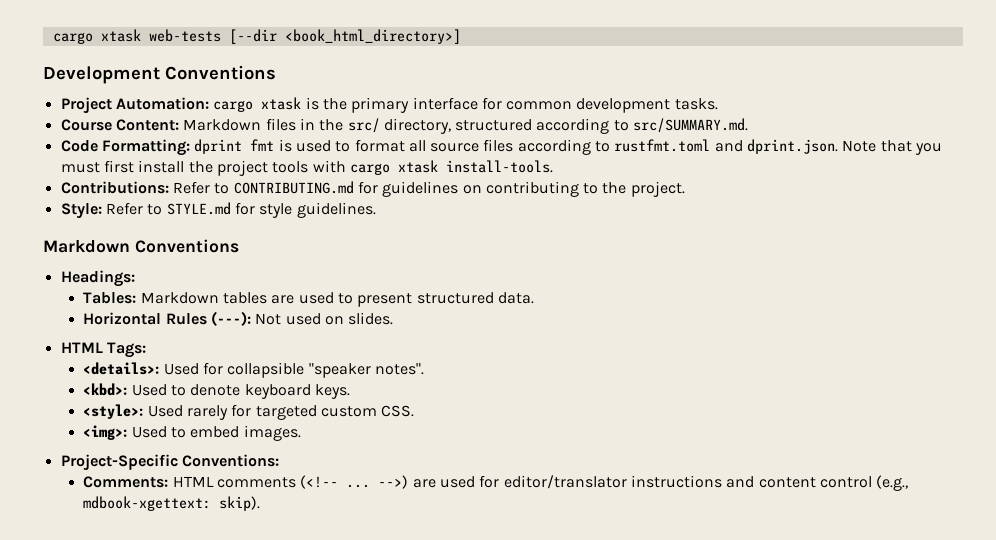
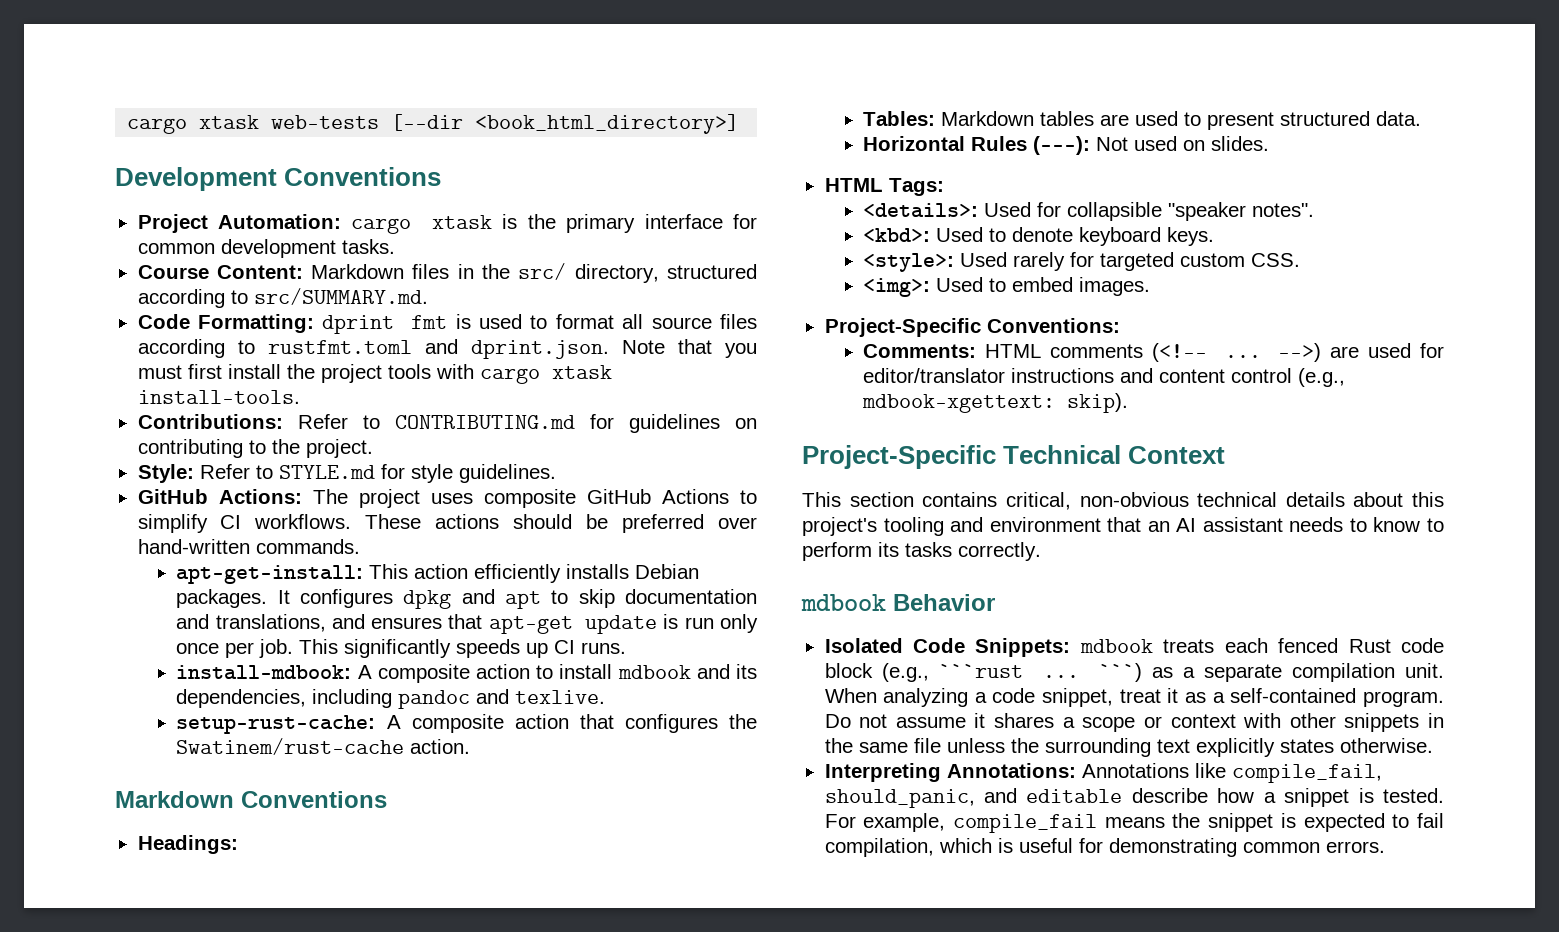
(376, 210) none -> [137,489,757,508] [137,514,757,533] [137,539,360,554] [176,564,700,584] [176,589,757,609] [176,614,758,634] [176,639,627,658] [176,664,757,683] [176,689,606,709] [176,714,757,734] [176,738,471,755] // GitHub Actions: The project uses composite GitHub Actions to simplify CI workflows. These actions should be preferred over hand-written commands. // apt-get-install: This action efficiently installs Debian packages. It configures dpkg and apt to skip documentation and translations, and ensures that apt-get update is run only once per job. This significantly speeds up CI runs. // install-mdbook: A composite action to install mdbook and its dependencies, including pandoc and texlive. // setup-rust-cache: A composite action that configures the Swatinem/rust-cache action.
(261, 503) none -> [802,445,1226,469] [802,492,1444,510] [802,517,1444,536] [802,542,1041,561] [801,594,995,611] [824,638,1444,657] [824,663,1444,682] [824,688,1444,707] [824,713,1445,732] [824,738,1433,757] [824,763,1382,783] [824,788,1444,808] [824,813,1445,833] [824,838,1385,857] // Project-Specific Technical Context // This section contains critical, non-obvious technical details about this project's tooling and environment that an AI assistant needs to know to perform its tasks correctly. // mdbook Behavior // Isolated Code Snippets: mdbook treats each fenced Rust code block (e.g., ```rust ... ```) as a separate compilation unit. When analyzing a code snippet, treat it as a self-contained program. Do not assume it shares a scope or context with other snippets in the same file unless the surrounding text explicitly states otherwise. // Interpreting Annotations: Annotations like compile_fail, should_panic, and editable describe how a snippet is tested. For example, compile_fail means the snippet is expected to fail compilation, which is useful for demonstrating common errors.

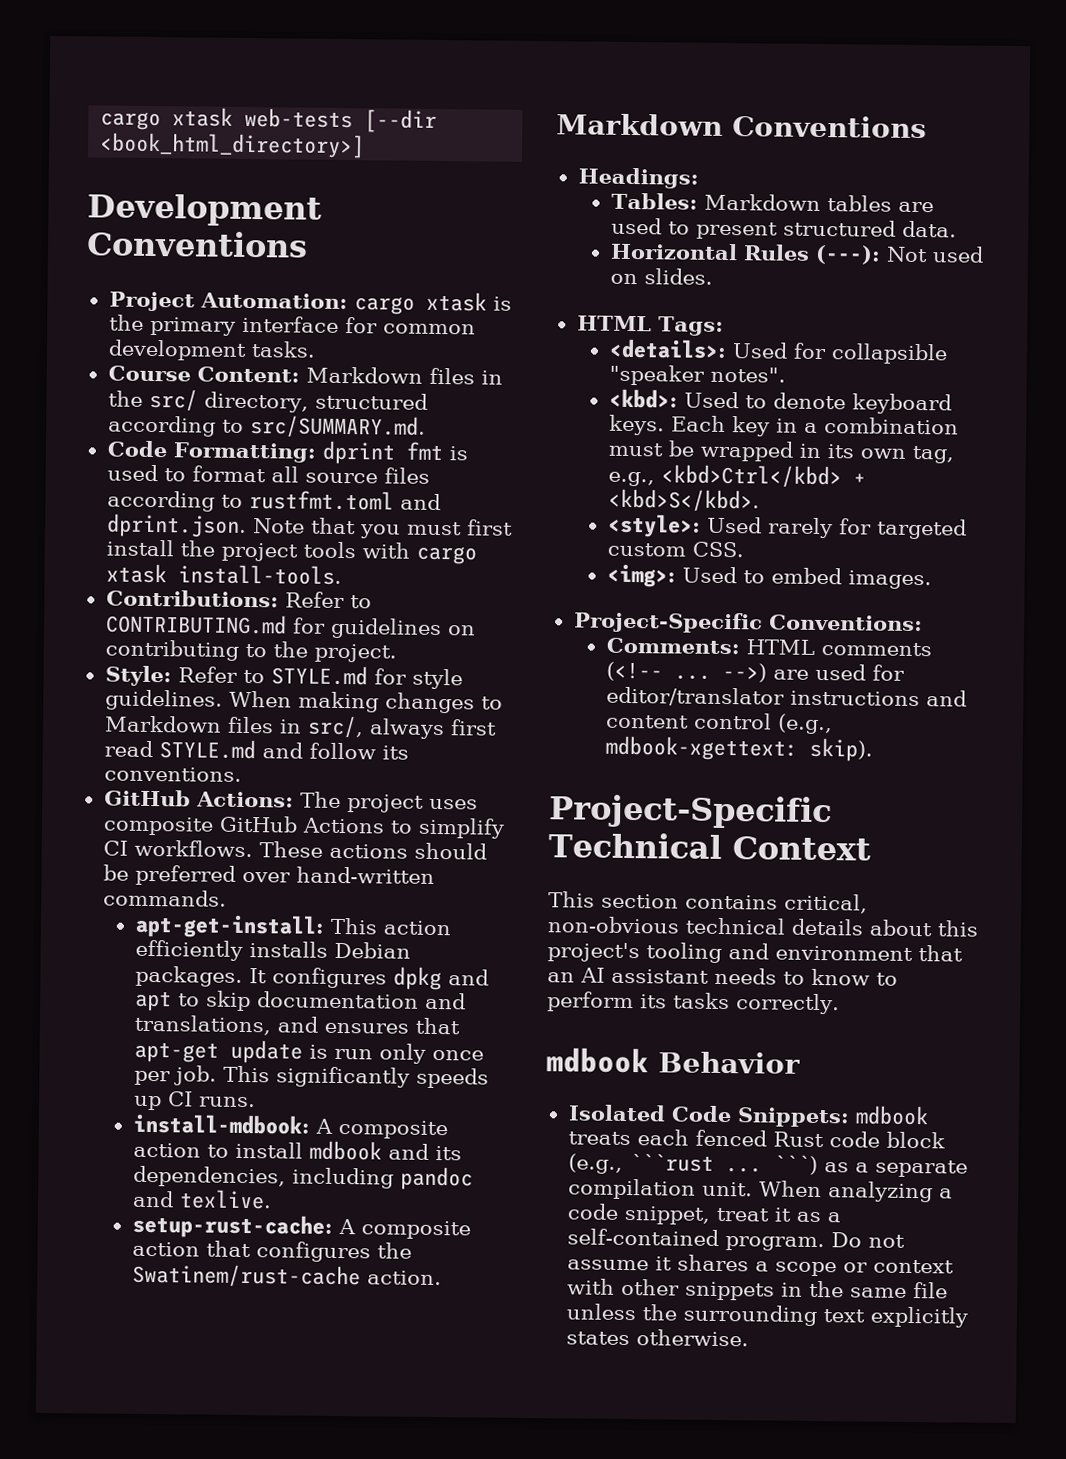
(556, 473) none -> [228,690,503,714] [103,715,497,740] [103,739,409,760] [103,766,242,782] When making changes to Markdown files in src/, always first read STYLE.md and follow its conventions.
(1215, 236) none -> [670,415,959,437] [607,440,954,464] [607,464,866,489] [607,488,760,513] Each key in a combination must be wrapped in its own tag, e.g., <kbd>Ctrl</kbd> + <kbd>S</kbd>.
[824,763,1382,783] [824,788,1444,808] [824,813,1445,833] [824,838,1385,857] // Interpreting Annotations: Annotations like compile_fail, should_panic, and editable describe how a snippet is tested. For example, compile_fail means the snippet is expected to fail compilation, which is useful for demonstrating common errors. -> (749, 1338) none

